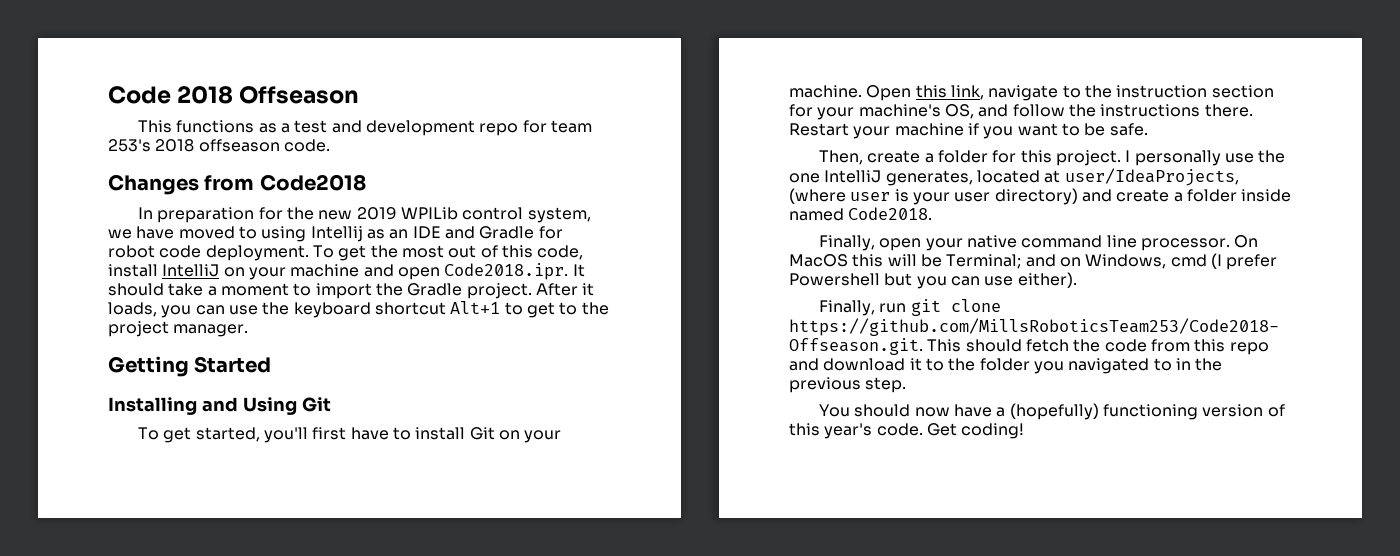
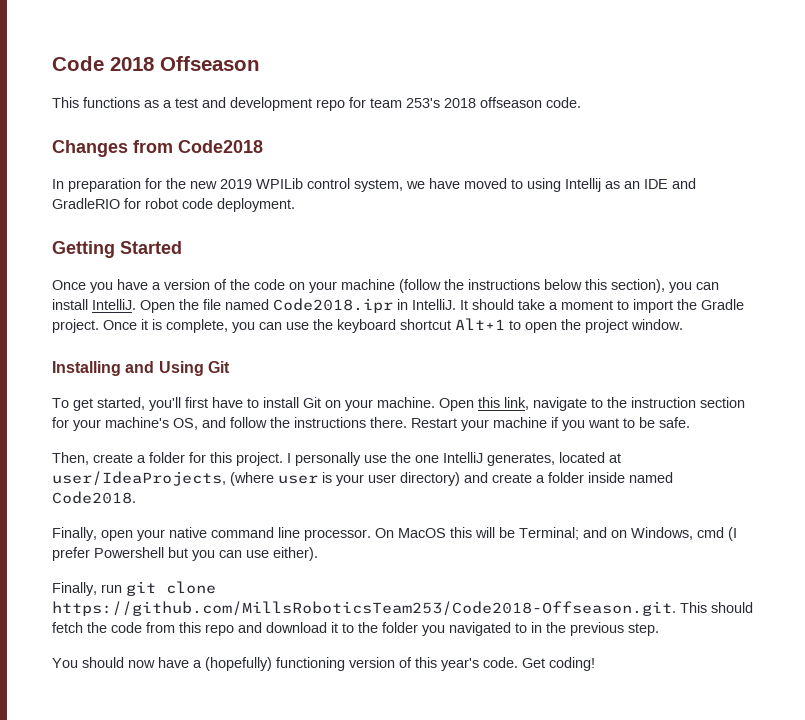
[479,226,535,239] Gradle -> [52,198,120,209] GradleRIO
[312,245,584,261] [108,263,569,280] To get the most out of this code, install IntelliJ on your machine and open Code2018.ipr. -> [52,241,182,258] [52,279,719,293] [52,298,456,313] // Getting Started // Once you have a version of the code on your machine (follow the instructions below this section), you can install IntelliJ. Open the file named Code2018.ipr in IntelliJ.
[535,283,595,296] [108,302,157,317] After it loads, -> [103,319,228,333] Once it is complete,
[526,302,609,318] [108,321,249,337] [108,356,272,377] get to the project manager. // Getting Started -> [525,319,683,333] open the project window.

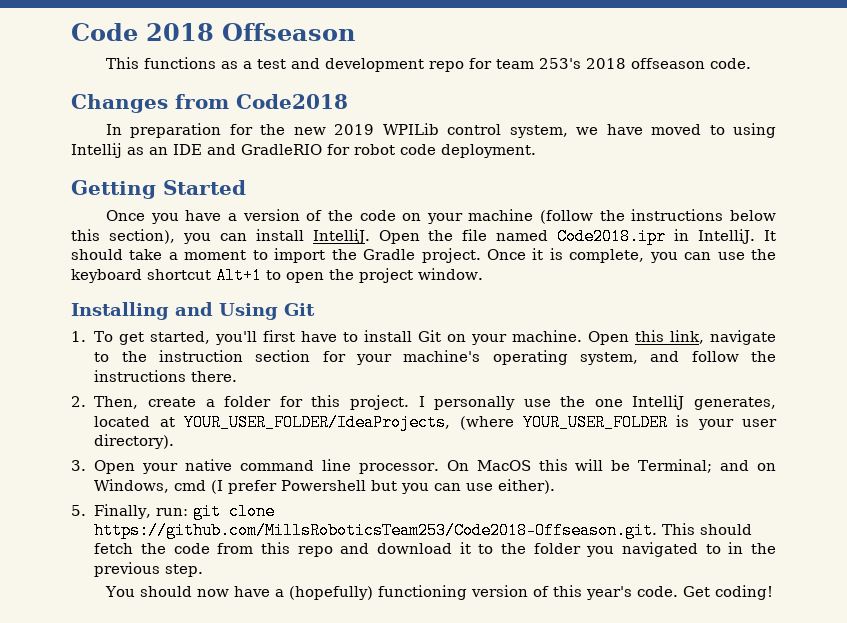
(230, 367) none -> [71,331,86,342] 1.
[173,418,198,430] OS, -> [492,350,639,365] operating system,
[411,417,690,431] Restart your machine if you want to be safe. // -> [71,396,86,407] // 2.
[52,471,673,486] [52,491,136,504] [52,527,133,541] user/IdeaProjects, (where user is your user directory) and create a folder inside named Code2018. // Finally, open -> [184,414,778,431] [94,434,175,449] [71,460,136,474] YOUR_USER_FOLDER/IdeaProjects, (where YOUR_USER_FOLDER is your user directory). // 3. Open
[52,582,122,596] Finally, run -> [71,504,189,519] 5. Finally, run:

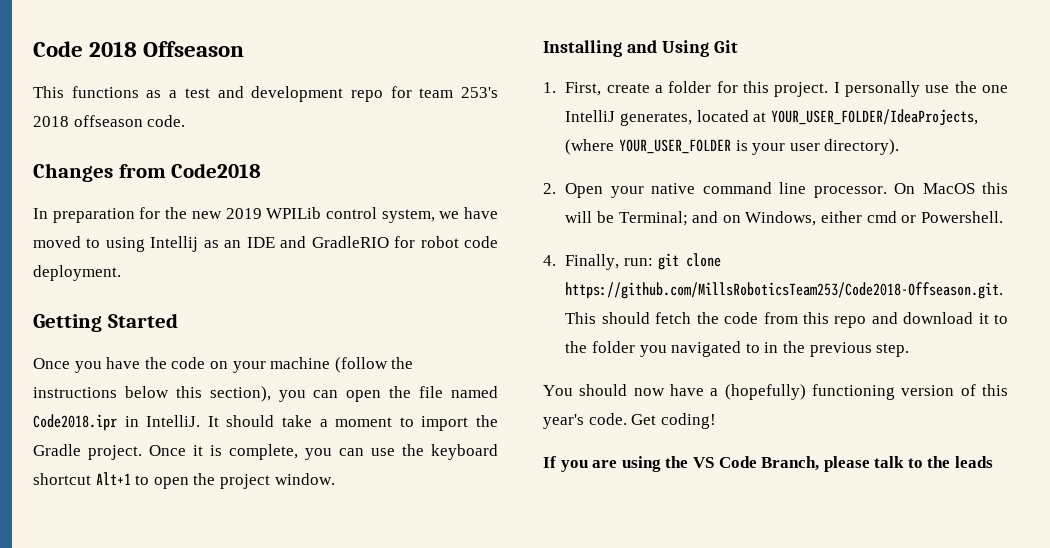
[227,209,323,221] a version of -> (141, 363) none
[255,229,420,244] install IntelliJ. Open -> [346,390,382,402] open
[94,330,777,345] [94,350,776,365] [94,370,238,382] [71,396,139,409] To get started, you'll first have to install Git on your machine. Open this link, navigate to the instruction section for your machine's operating system, and follow the instructions there. // 2. Then, -> [565,82,602,96] First,
[71,460,86,471] 3. -> [543,183,556,194] 2.
[174,479,556,494] [71,505,86,516] cmd (I prefer Powershell but you can use either). // 5. -> [820,211,1003,223] [543,255,556,266] either cmd or Powershell. // 4.
(773, 592) none -> [543,456,994,472] // If you are using the VS Code Branch, please talk to the leads

